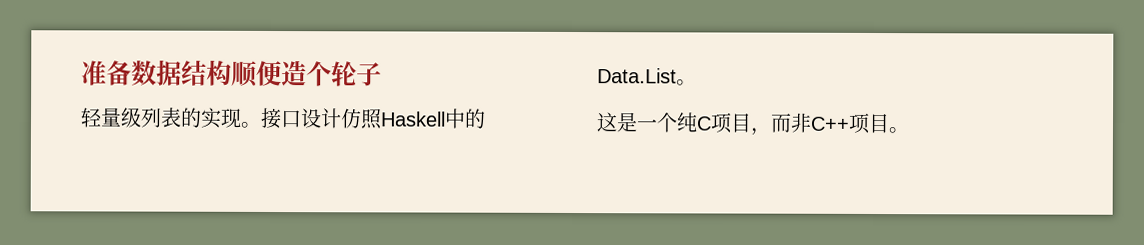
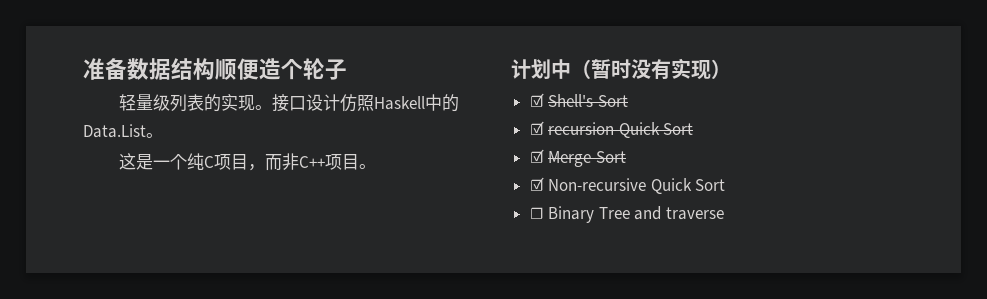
(909, 130) none -> [511,58,731,80] [529,93,628,107] [529,121,694,138] [529,149,626,167] [529,177,726,194] [529,206,725,223] // 计划中（暂时没有实现） // ☑ Shell's Sort // ☑ recursion Quick Sort // ☑ Merge Sort // ☑ Non-recursive Quick Sort // ☐ Binary Tree and traverse

